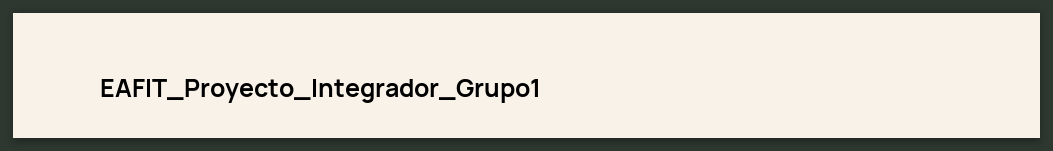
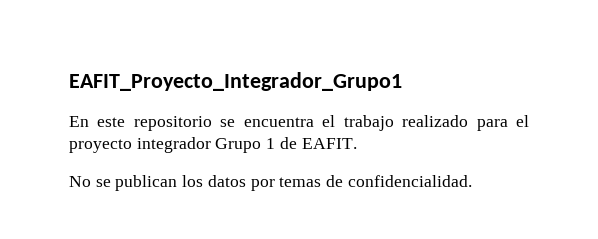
(541, 91) none -> [69,115,530,131] [69,137,357,153] [69,175,472,191] // En este repositorio se encuentra el trabajo realizado para el proyecto integrador Grupo 1 de EAFIT. // No se publican los datos por temas de confidencialidad.

